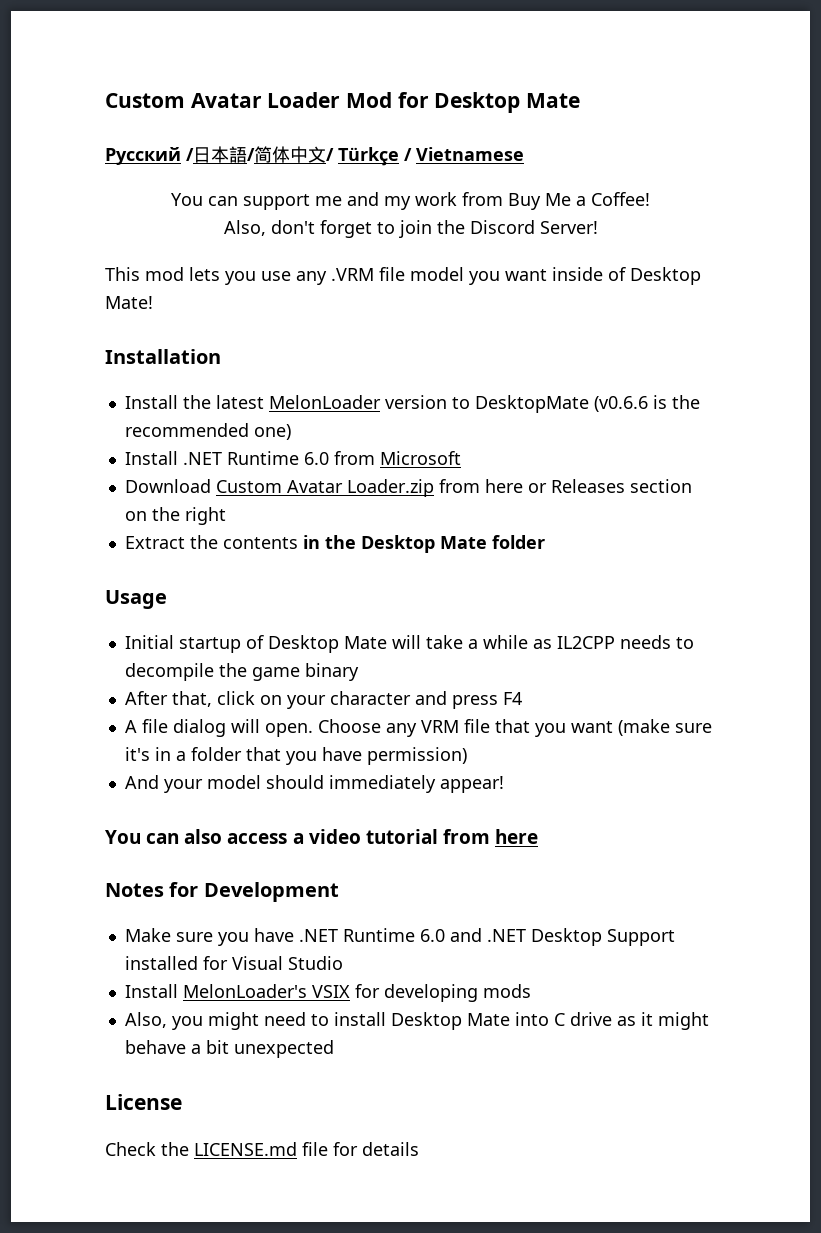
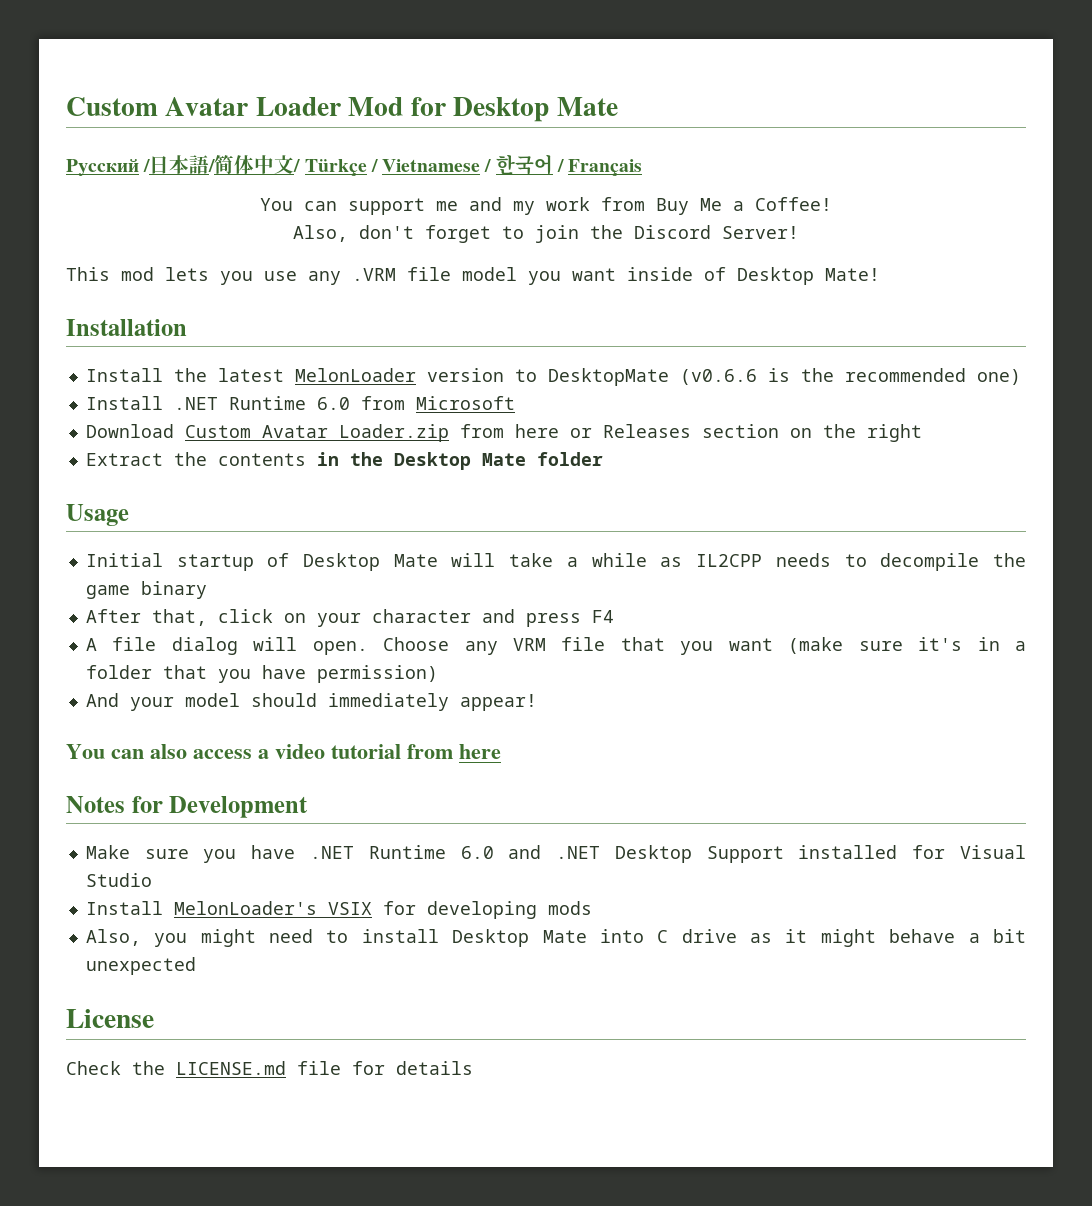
(524, 154) none -> [484,154,643,176] / 한국어 / Français

